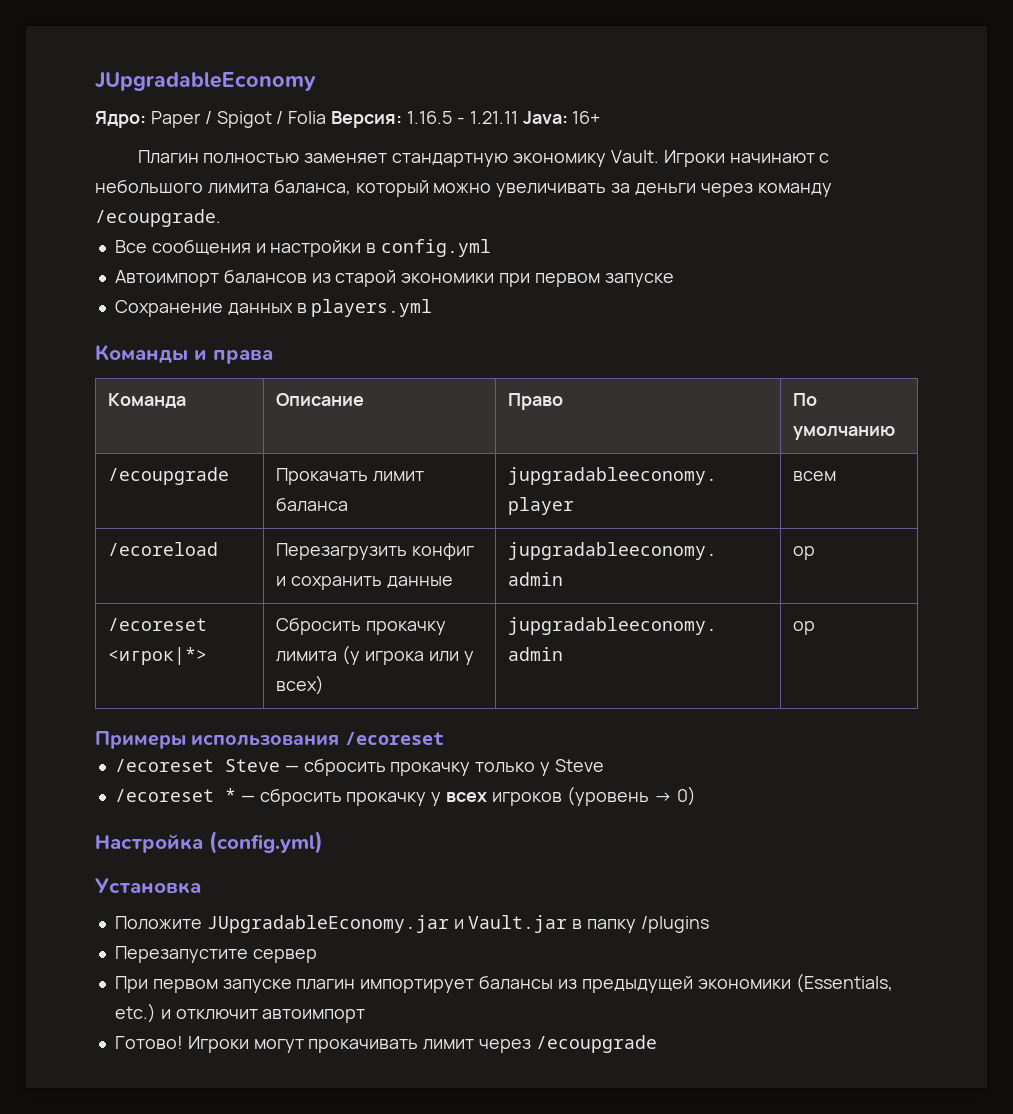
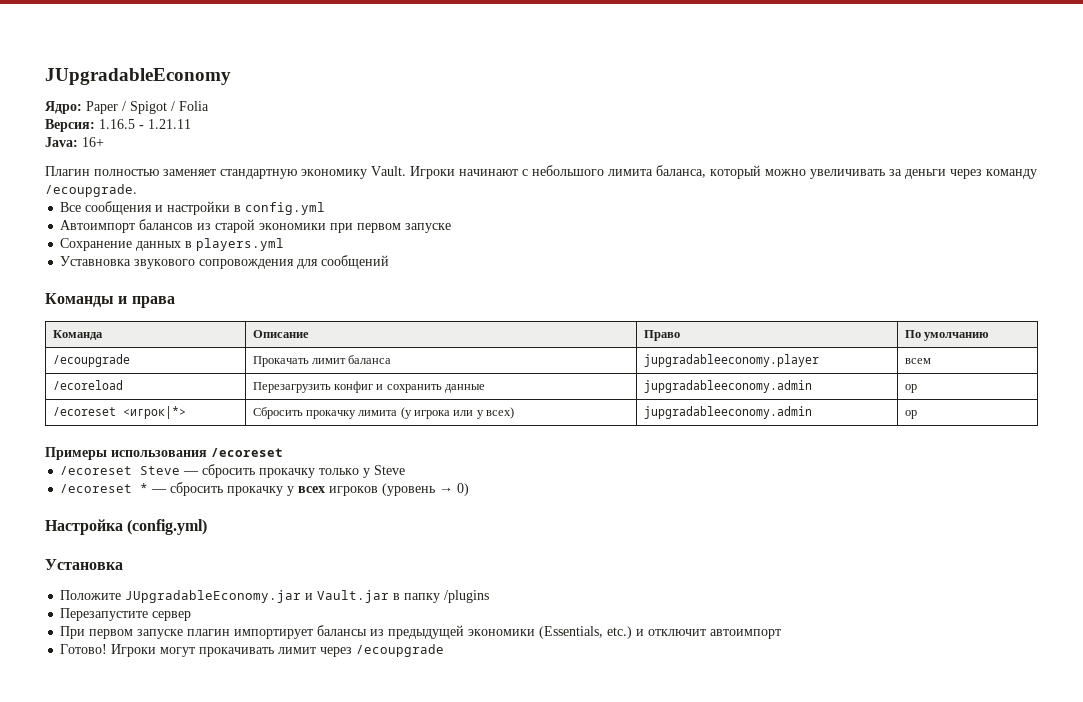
(327, 117) none -> (209, 106) //
(518, 117) none -> (191, 124) //
(433, 308) none -> [60,255,390,269] // Уставновка звукового сопровождения для сообщений

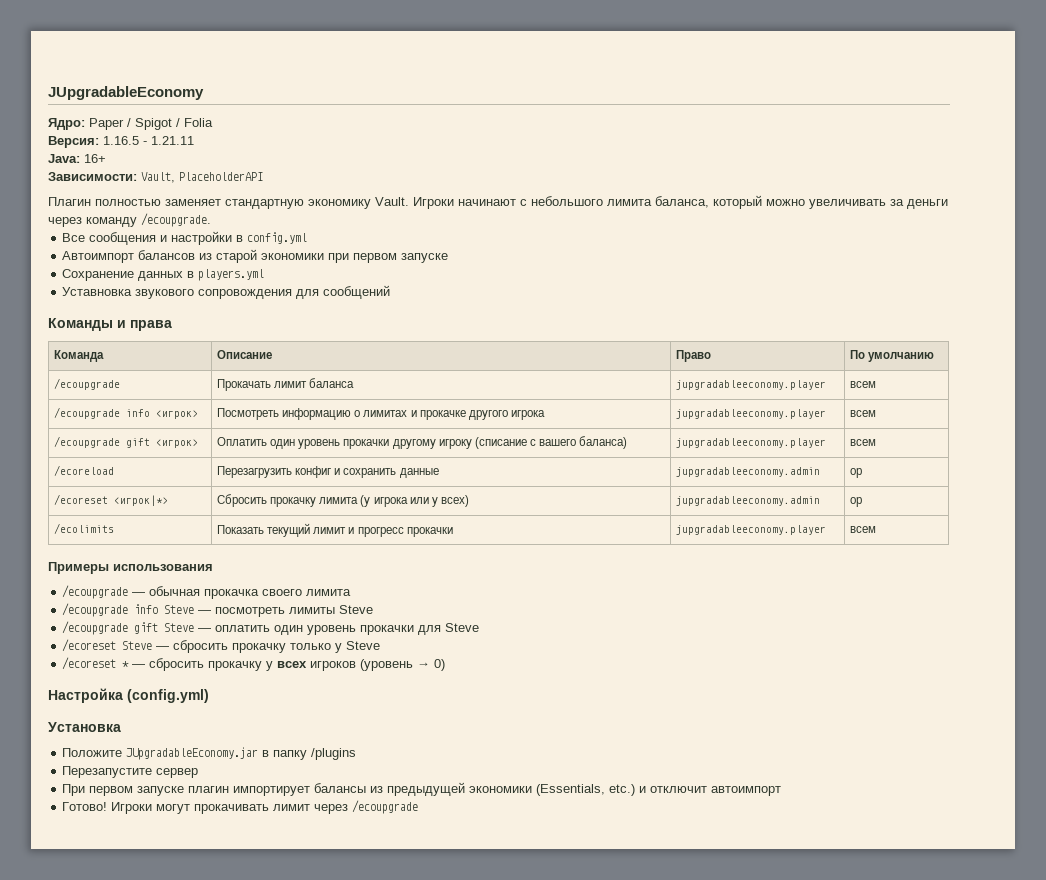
(104, 142) none -> [48,172,263,183] // Зависимости: Vault, PlaceholderAPI
(931, 361) none -> [54,407,199,419] [217,408,545,420] [676,409,827,419] [850,410,877,417] [54,436,199,448] [217,436,628,449] [676,438,827,448] [850,439,877,446] // /ecoupgrade info <игрок> | Посмотреть информацию о лимитах и прокачке другого игрока | jupgradableeconomy.player | всем // /ecoupgrade gift <игрок> | Оплатить один уровень прокачки другому игроку (списание с вашего баланса) | jupgradableeconomy.player | всем
[45,447,283,460] // Примеры использования /ecoreset -> [54,523,115,534] [217,523,453,537] [676,525,827,535] [850,526,877,533] [48,562,213,574] [62,585,352,599] [62,603,374,617] [62,621,480,635] // /ecolimits | Показать текущий лимит и прогресс прокачки | jupgradableeconomy.player | всем // Примеры использования // /ecoupgrade — обычная прокачка своего лимита // /ecoupgrade info Steve — посмотреть лимиты Steve // /ecoupgrade gift Steve — оплатить один уровень прокачки для Steve
[305,590,390,603] и Vault.jar -> (259, 753) none

